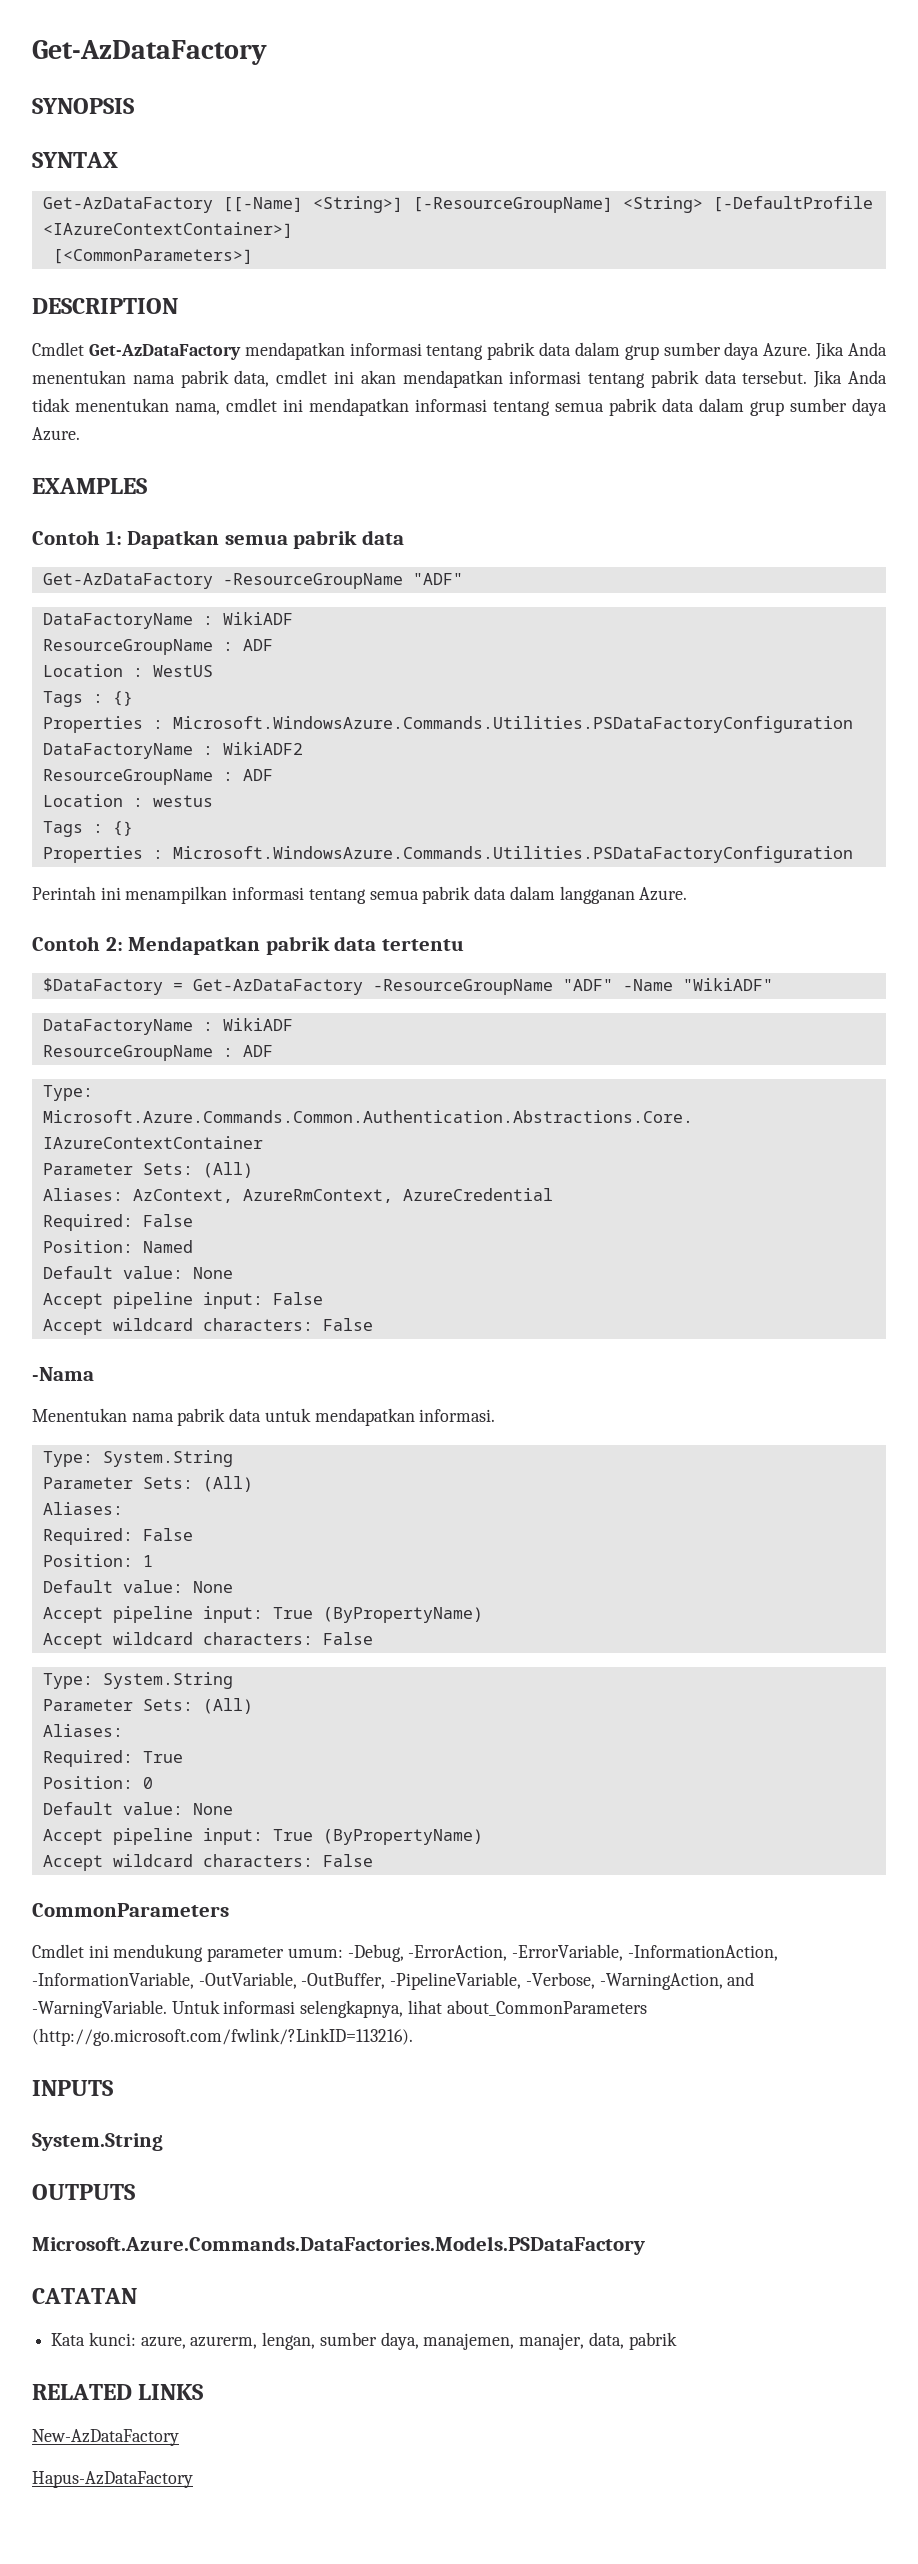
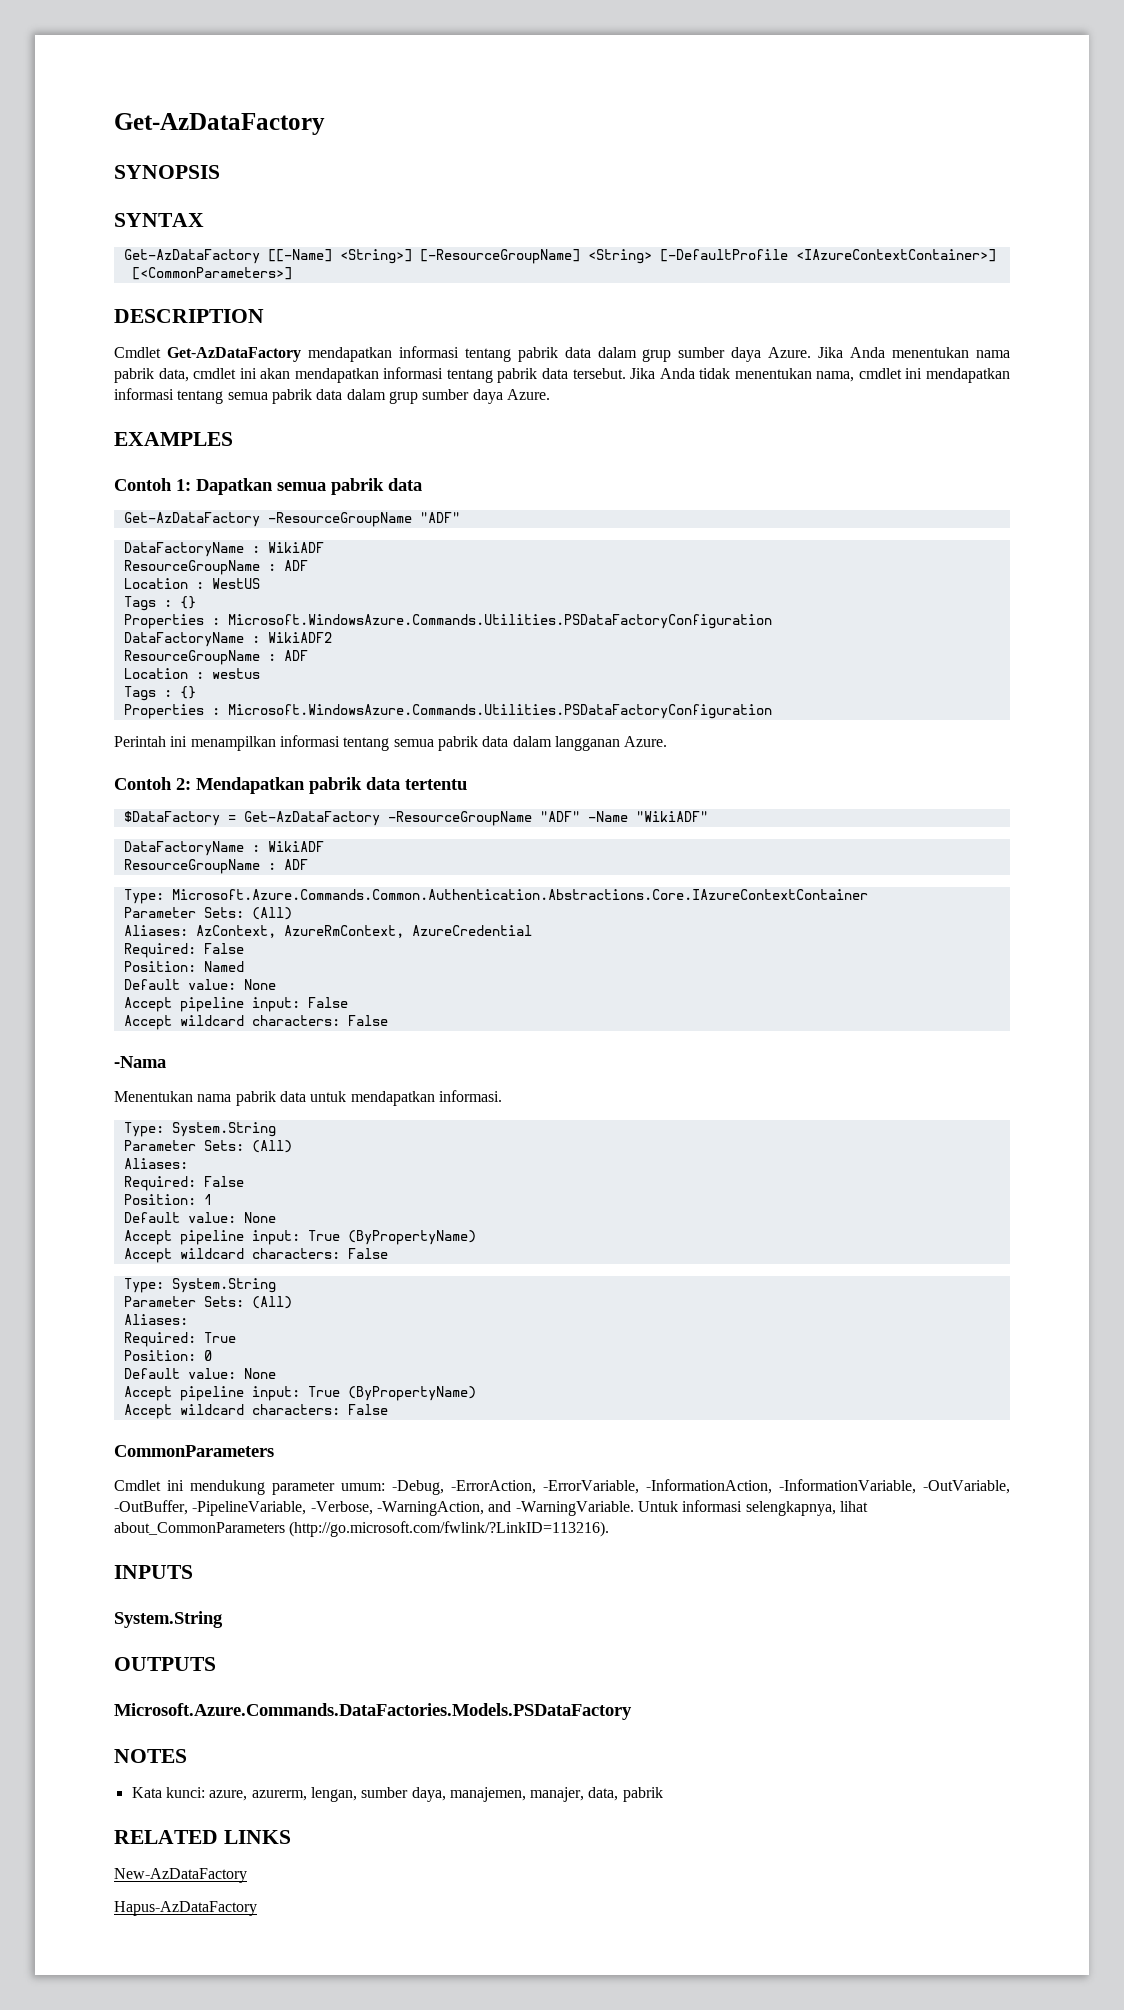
[32,2288,137,2304] CATATAN -> [114,1749,187,1763] NOTES

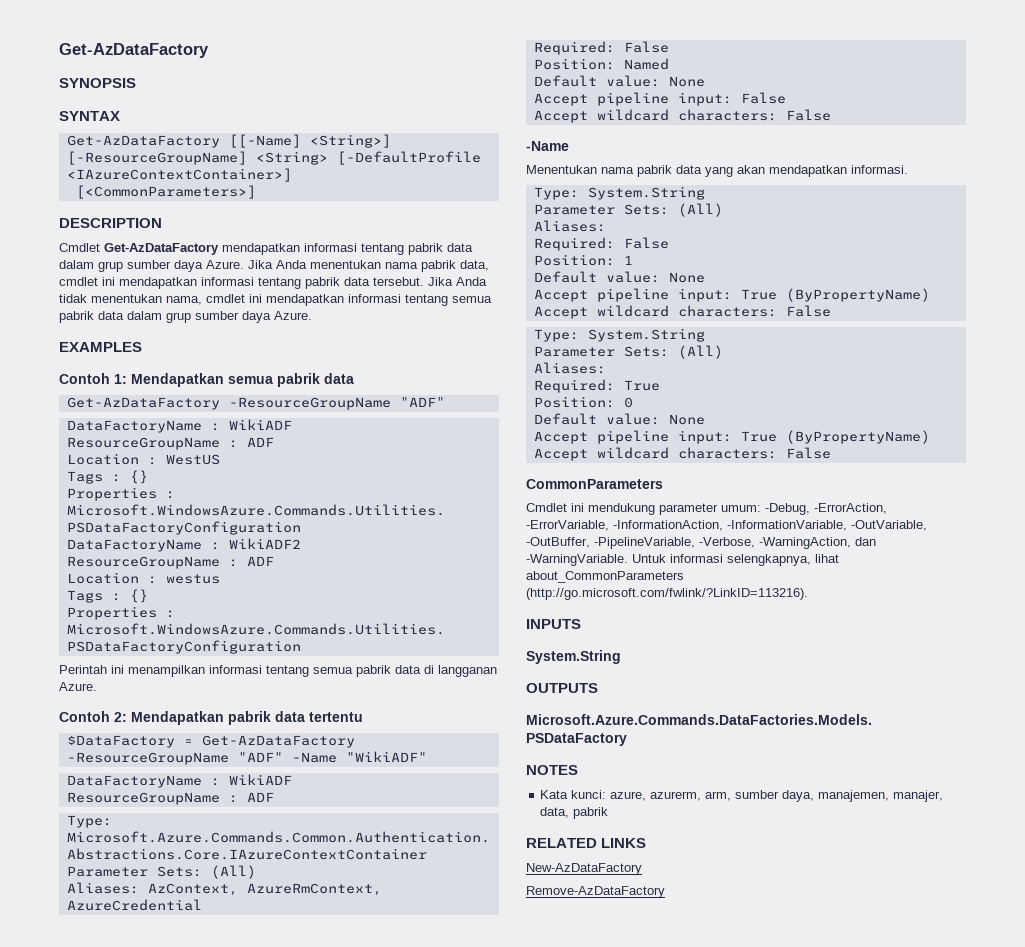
[260,368,291,379] akan -> (115, 281) none
[196,478,273,495] Dapatkan -> [131,373,224,387] Mendapatkan
[512,736,552,747] dalam -> [424,665,434,674] di
[114,1056,166,1068] -Nama -> [526,141,569,151] -Name
[310,1091,347,1102] untuk -> [705,165,765,177] yang akan
[488,1501,512,1512] and -> [855,537,876,546] dan
[310,1787,357,1802] lengan, -> [705,791,732,801] arm,
[114,1901,257,1916] Hapus-AzDataFactory -> [526,886,665,898] Remove-AzDataFactory

